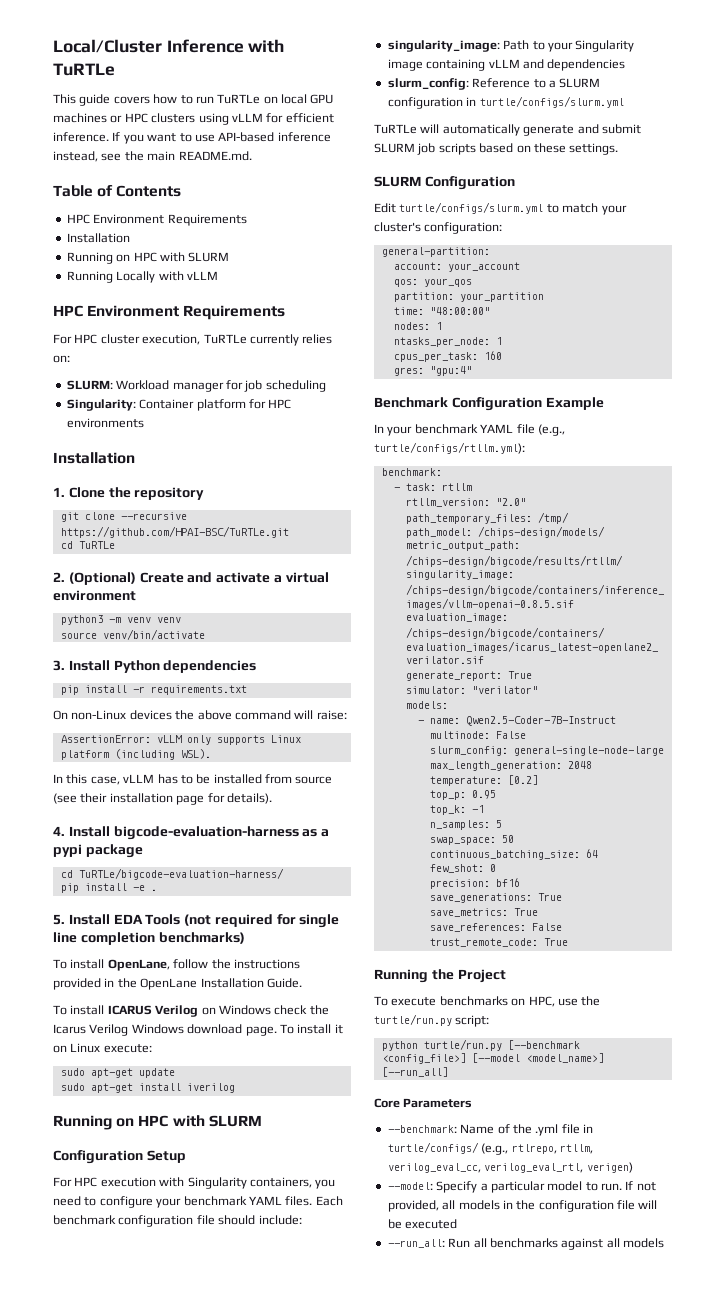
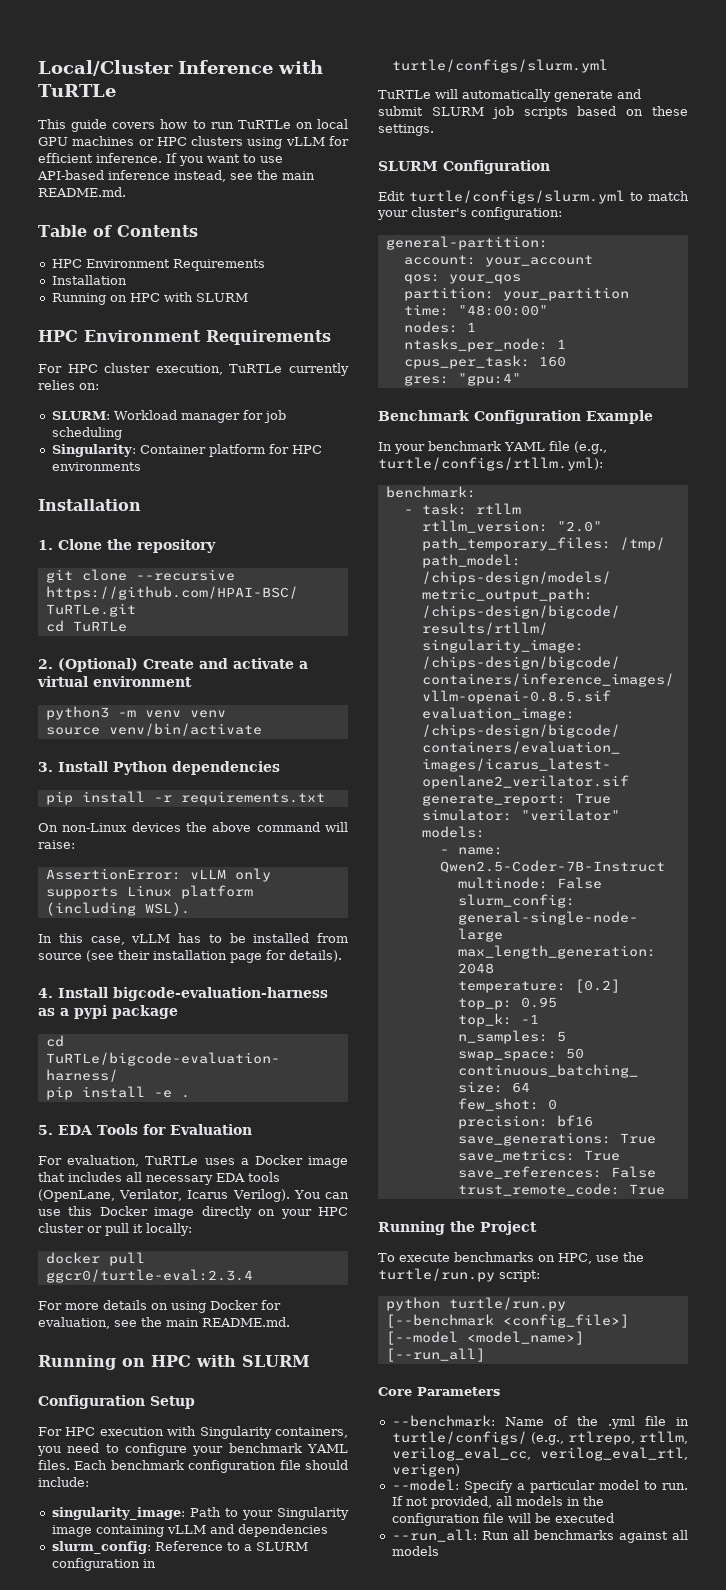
[66,271,218,283] // Running Locally with vLLM -> (248, 297) none
[68,914,110,925] Install -> (53, 1130) none
[184,914,340,928] [53,932,245,945] [53,959,300,971] [53,978,302,990] [53,1005,329,1017] [53,1024,343,1036] [53,1043,152,1053] [60,1068,175,1078] [60,1083,235,1093] (not required for single line completion benchmarks) // To install OpenLane, follow the instructions provided in the OpenLane Installation Guide. // To install ICARUS Verilog on Windows check the Icarus Verilog Windows download page. To install it on Linux execute: // sudo apt-get update // sudo apt-get install iverilog -> [142,1124,252,1135] [38,1155,348,1168] [38,1172,280,1185] [38,1189,349,1202] [38,1206,348,1219] [38,1223,192,1236] [45,1252,145,1266] [45,1269,253,1283] [38,1300,281,1313] [38,1317,290,1329] for Evaluation // For evaluation, TuRTLe uses a Docker image that includes all necessary EDA tools (OpenLane, Verilator, Icarus Verilog). You can use this Docker image directly on your HPC cluster or pull it locally: // docker pull ggcr0/turtle-eval:2.3.4 // For more details on using Docker for evaluation, see the main README.md.

